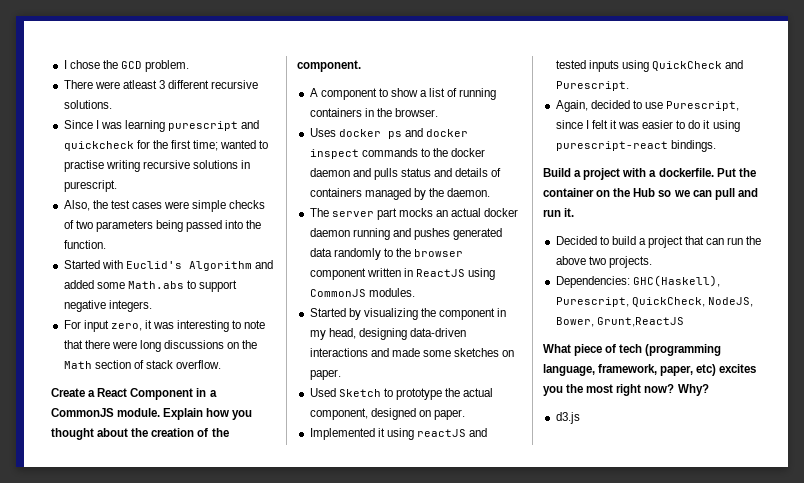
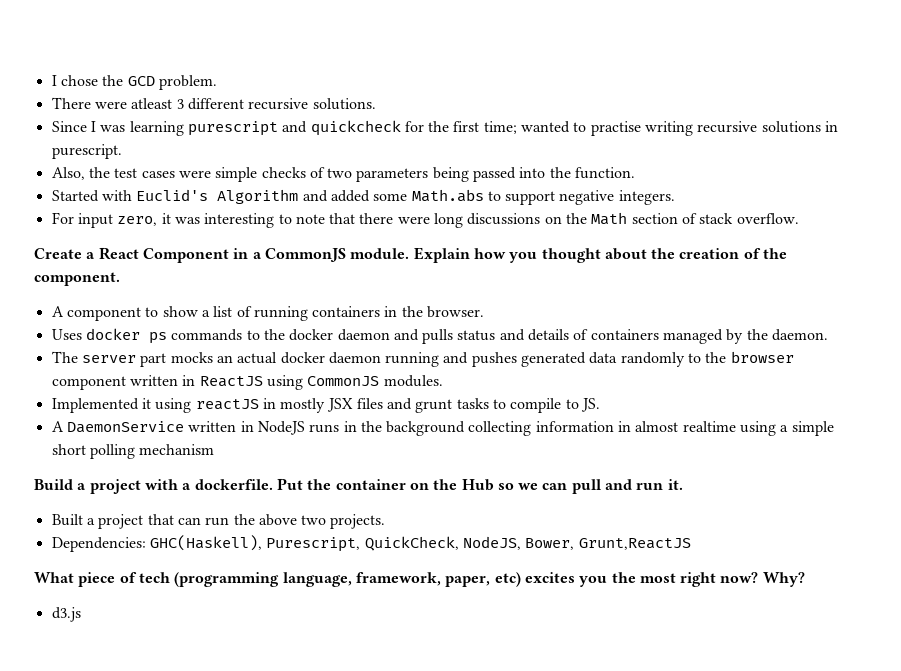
[404,128,468,137] [309,149,359,159] and docker inspect -> (167, 338) none
[309,308,507,320] [309,328,466,340] [309,348,515,357] [309,369,341,380] [309,388,494,400] [309,408,465,420] [309,428,488,440] [555,60,744,72] [555,81,629,91] [555,100,740,112] [555,120,740,132] [555,140,716,152] Started by visualizing the component in my head, designing data-driven interactions and made some sketches on paper. // Used Sketch to prototype the actual component, designed on paper. // Implemented it using reactJS and tested inputs using QuickCheck and Purescript. // Again, decided to use Purescript, since I felt it was easier to do it using purescript-react bindings. -> [51,398,601,413] [51,421,834,436] [51,444,215,459] Implemented it using reactJS in mostly JSX files and grunt tasks to compile to JS. // A DaemonService written in NodeJS runs in the background collecting information in almost realtime using a simple short polling mechanism
[555,236,636,245] Decided to build -> [51,514,83,526] Built

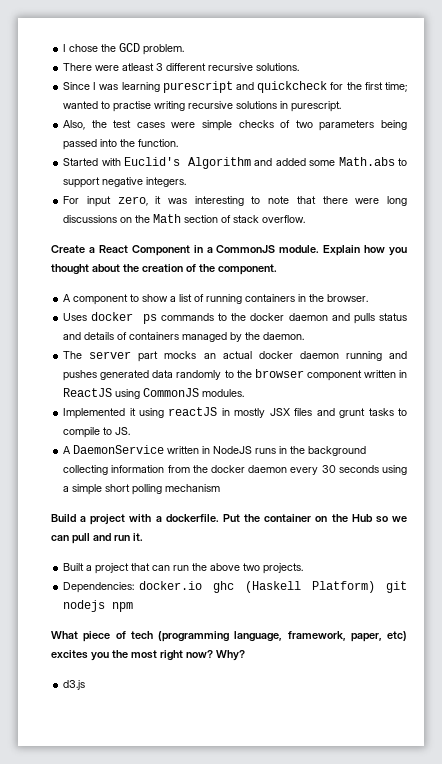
[618,421,736,432] in almost realtime -> [167,465,379,475] from the docker daemon every 30 seconds
[149,535,691,552] GHC(Haskell), Purescript, QuickCheck, NodeJS, Bower, Grunt,ReactJS -> [138,581,407,593] [63,600,134,612] docker.io ghc (Haskell Platform) git nodejs npm

